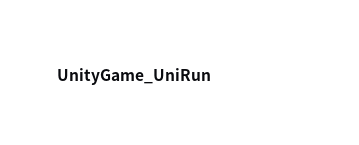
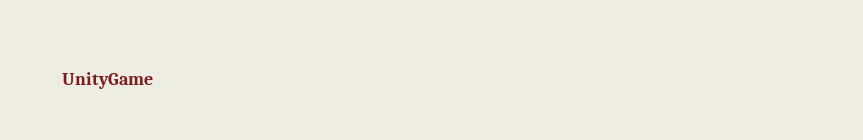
[57,68,211,85] UnityGame_UniRun -> [62,72,153,89] UnityGame

